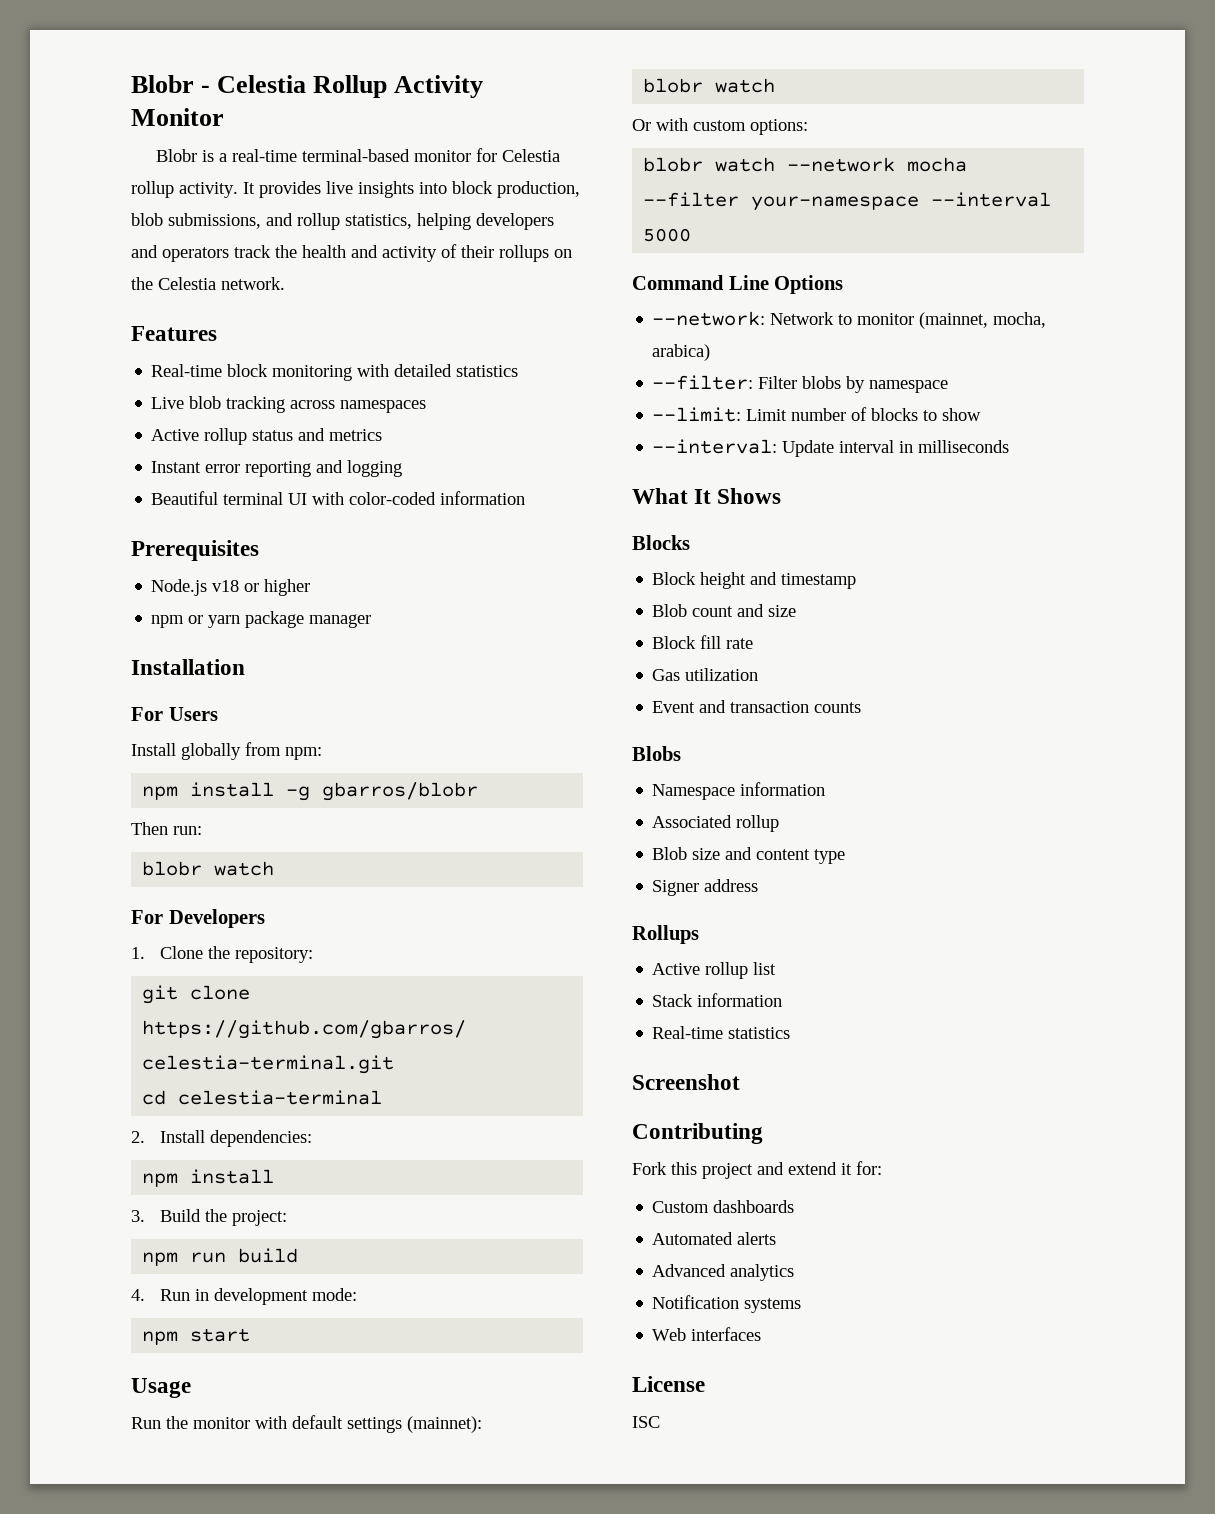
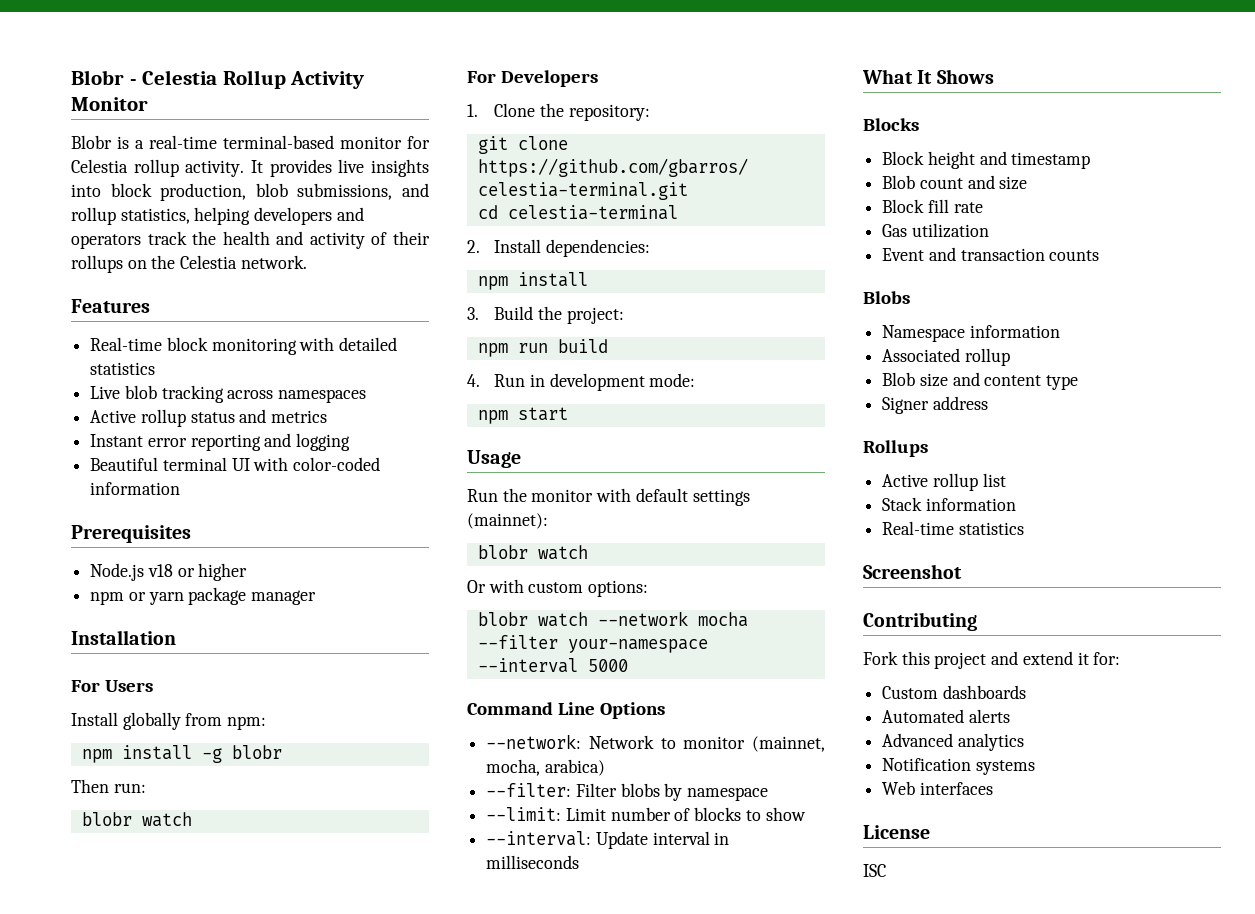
[322,782,479,801] gbarros/blobr -> [231,745,282,759] blobr

